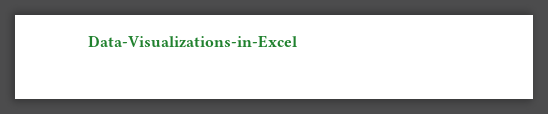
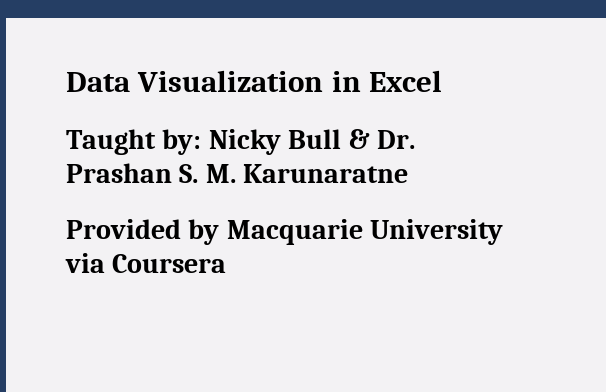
[88,35,297,48] Data-Visualizations-in-Excel -> [66,70,443,92] [66,129,416,155] [66,163,409,183] [66,219,504,245] [65,253,227,273] Data Visualization in Excel // Taught by: Nicky Bull & Dr. Prashan S. M. Karunaratne // Provided by Macquarie University via Coursera

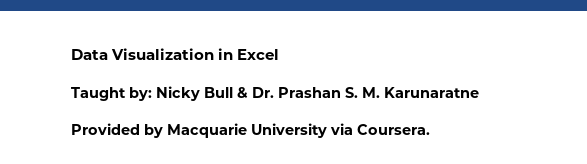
[112,254,227,273] Coursera -> [357,124,430,135] Coursera.

